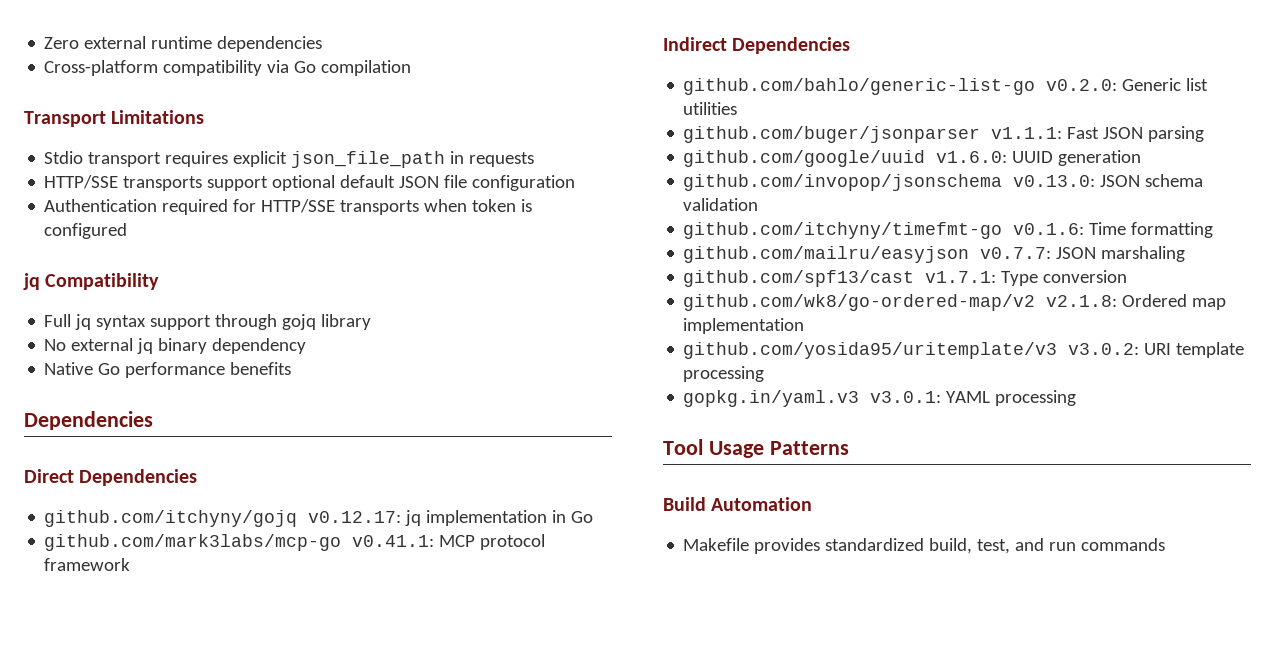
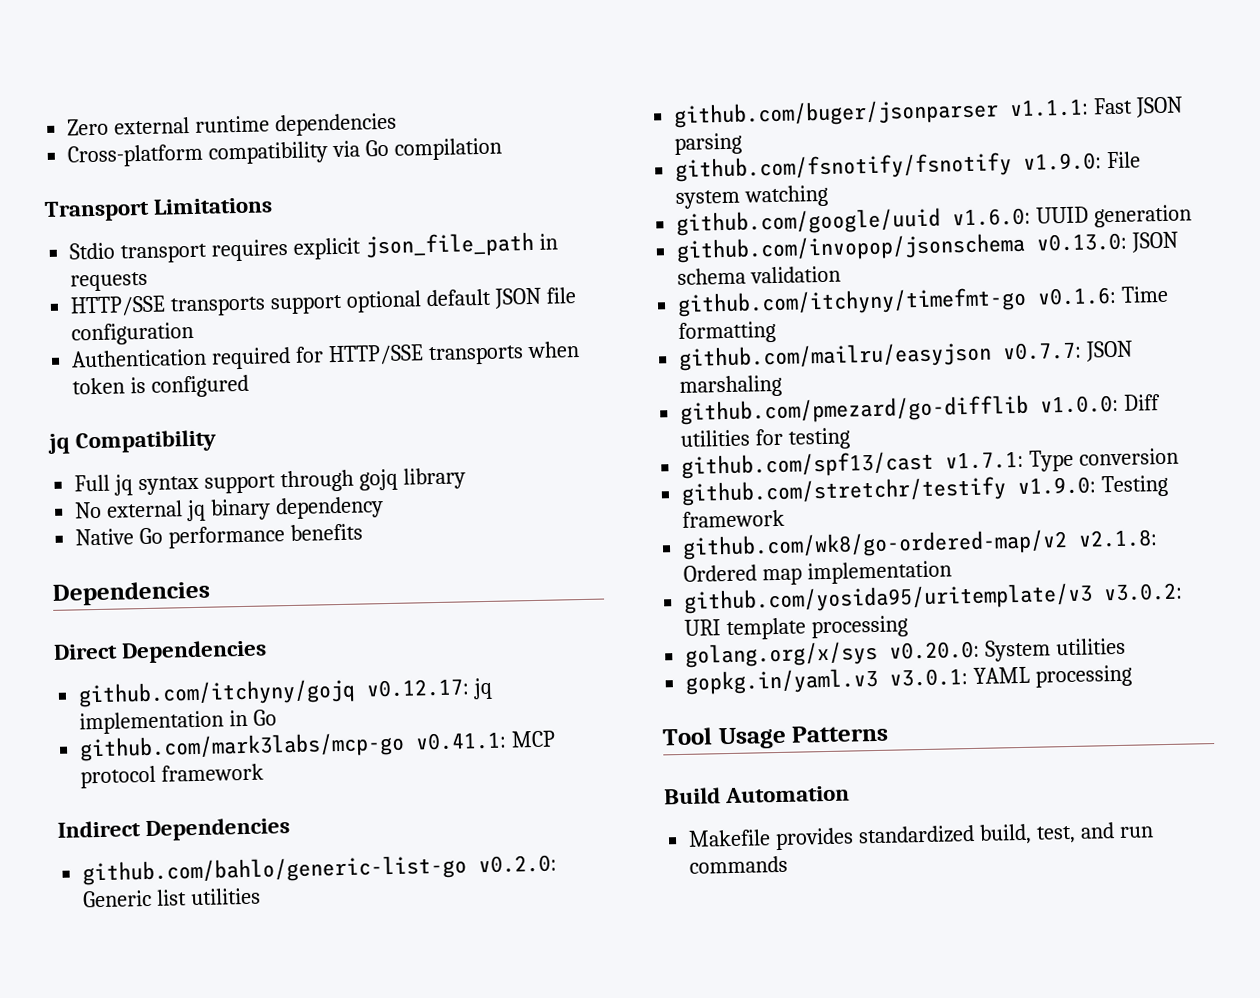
(1205, 134) none -> [675,151,1142,182] [675,184,830,209] // github.com/fsnotify/fsnotify v1.9.0: File system watching
(1186, 254) none -> [680,394,1162,425] [680,427,852,450] // github.com/pmezard/go-difflib v1.0.0: Diff utilities for testing
(1128, 276) none -> [681,474,1170,506] [682,509,786,528] // github.com/stretchr/testify v1.9.0: Testing framework
(765, 374) none -> [685,637,1127,668] // golang.org/x/sys v0.20.0: System utilities

